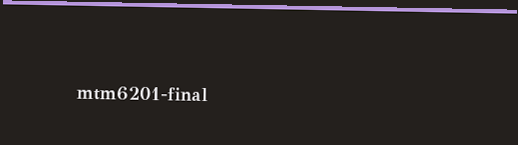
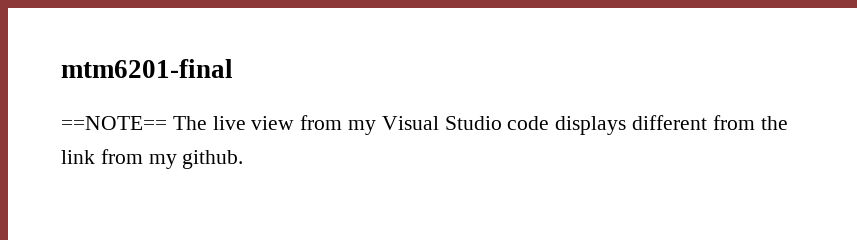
(208, 94) none -> [61,115,788,135] [61,149,244,169] // ==NOTE== The live view from my Visual Studio code displays different from the link from my github.

